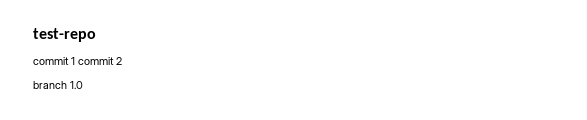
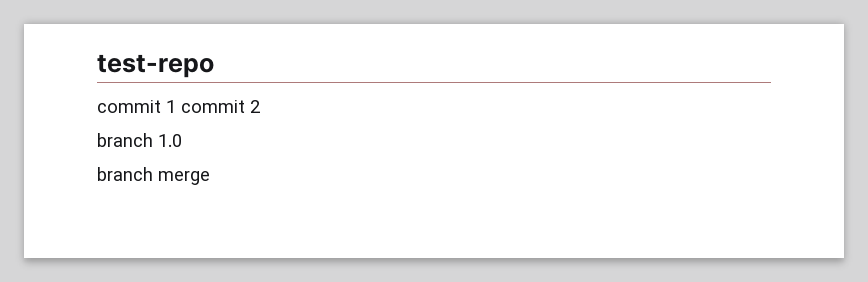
(83, 85) none -> [97,167,210,185] // branch merge

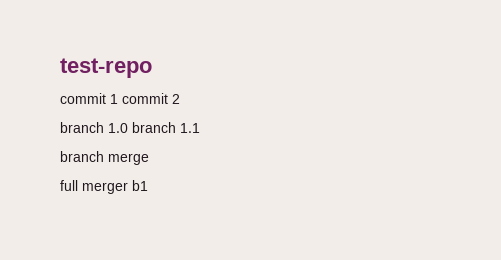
(182, 140) none -> [132,122,200,133] branch 1.1
(210, 178) none -> [60,180,148,194] // full merger b1

